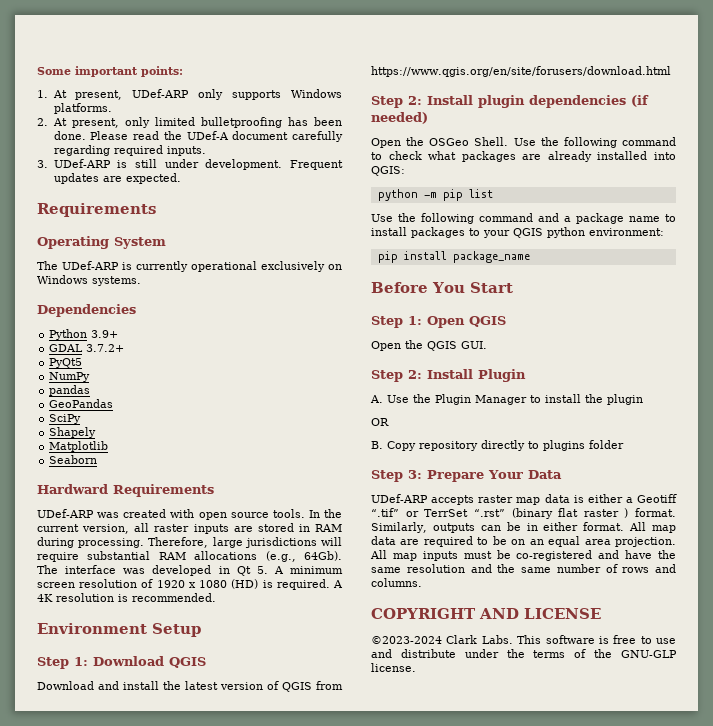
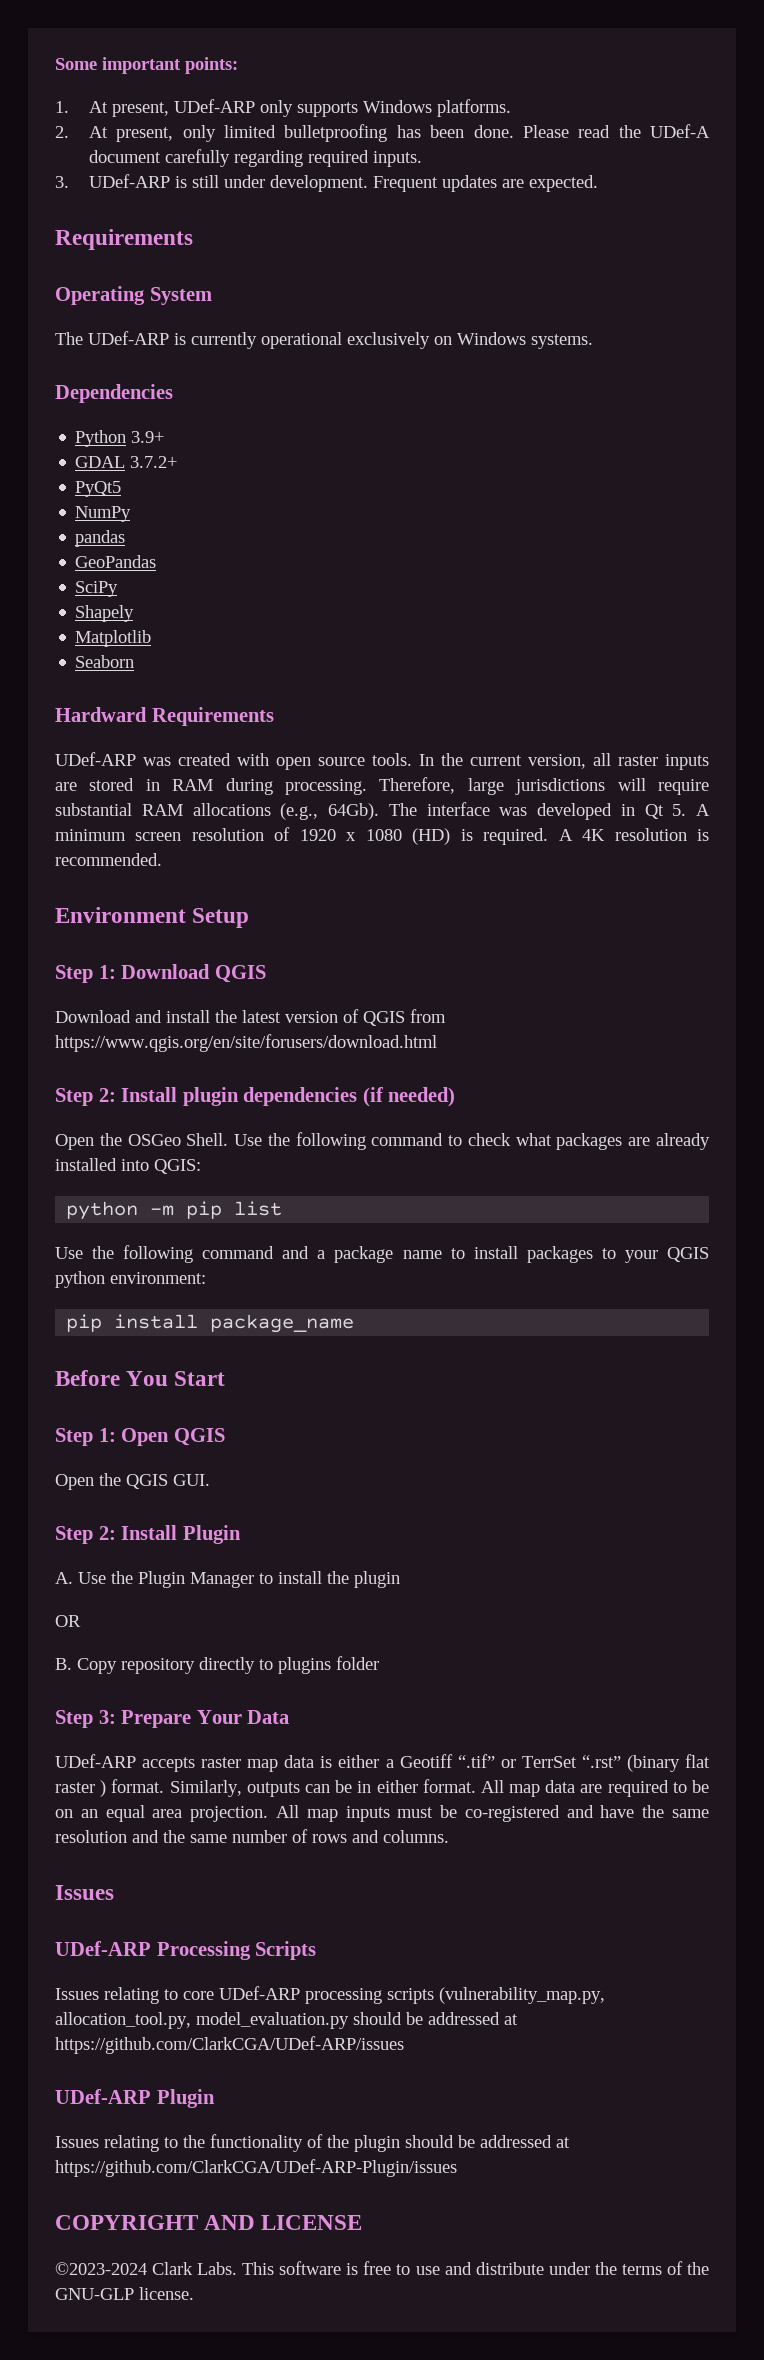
(422, 582) none -> [55,1885,114,1900] [55,1941,317,1960] [55,1986,605,2004] [55,2012,518,2029] [55,2036,404,2054] [55,2089,215,2108] [55,2134,570,2152] [55,2159,457,2177] // Issues // UDef-ARP Processing Scripts // Issues relating to core UDef-ARP processing scripts (vulnerability_map.py, allocation_tool.py, model_evaluation.py should be addressed at https://github.com/ClarkCGA/UDef-ARP/issues // UDef-ARP Plugin // Issues relating to the functionality of the plugin should be addressed at https://github.com/ClarkCGA/UDef-ARP-Plugin/issues

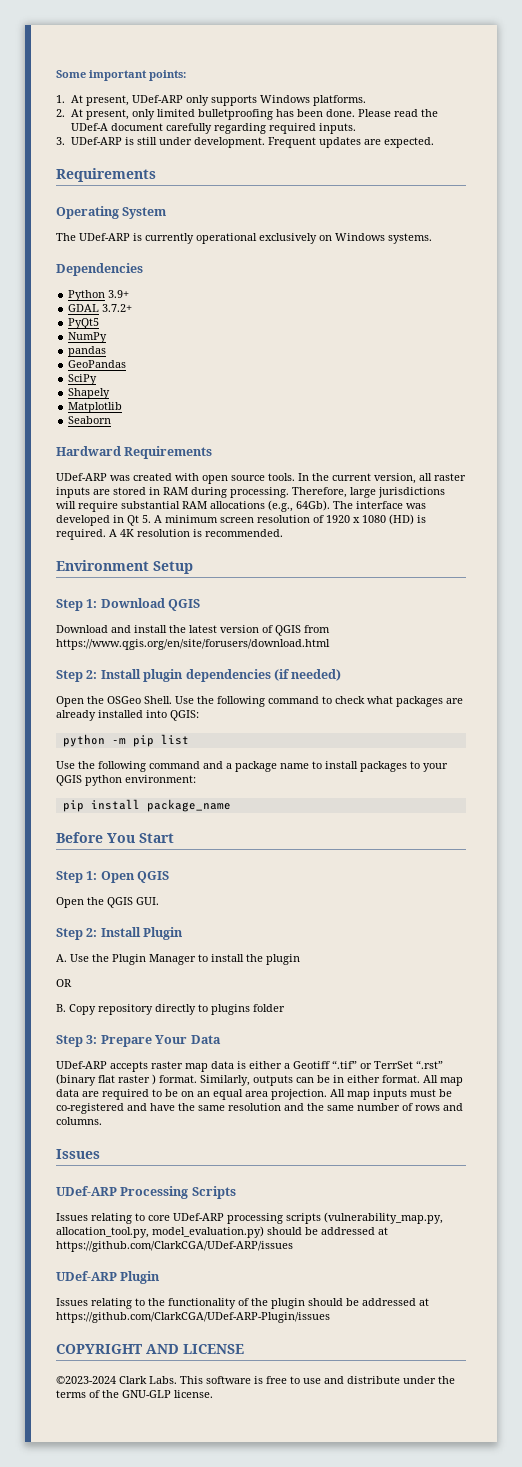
[196,2012,349,2029] model_evaluation.py -> [152,1226,264,1238] model_evaluation.py)

